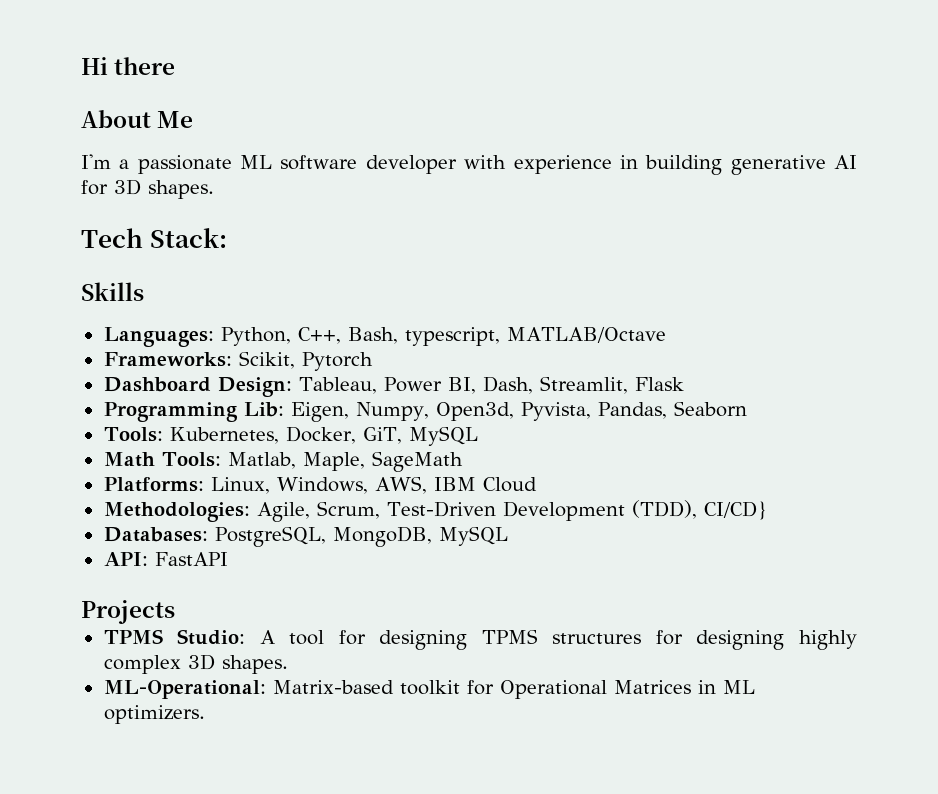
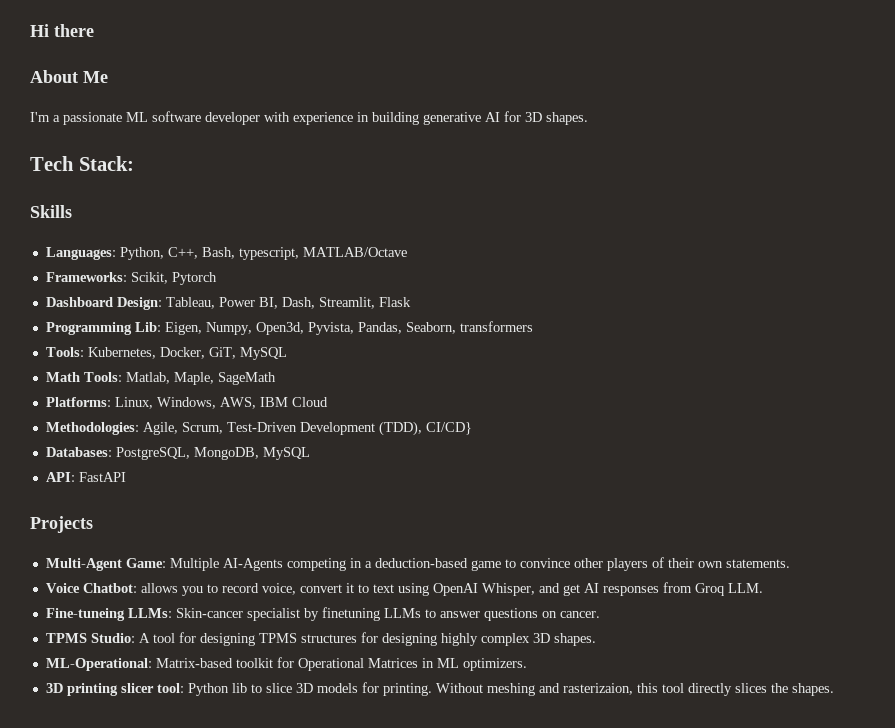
[673,401,747,417] Seaborn -> [405,321,533,334] Seaborn, transformers
(175, 612) none -> [45,557,790,571] [45,582,763,596] [45,607,600,621] // Multi-Agent Game: Multiple AI-Agents competing in a deduction-based game to convince other players of their own statements. // Voice Chatbot: allows you to record voice, convert it to text using OpenAI Whisper, and get AI responses from Groq LLM. // Fine-tuneing LLMs: Skin-cancer specialist by finetuning LLMs to answer questions on cancer.
(205, 714) none -> [45,682,834,696] // 3D printing slicer tool: Python lib to slice 3D models for printing. Without meshing and rasterizaion, this tool directly slices the shapes.

